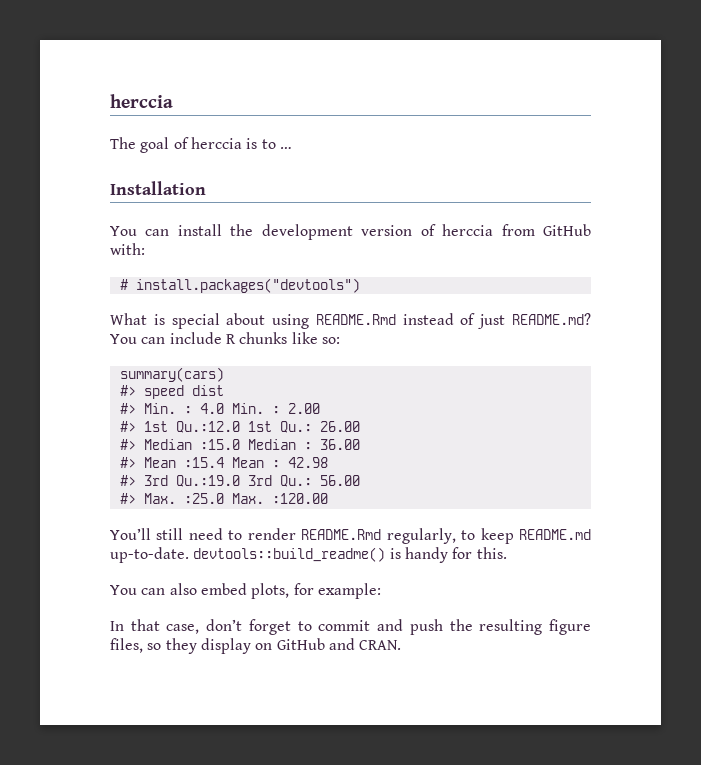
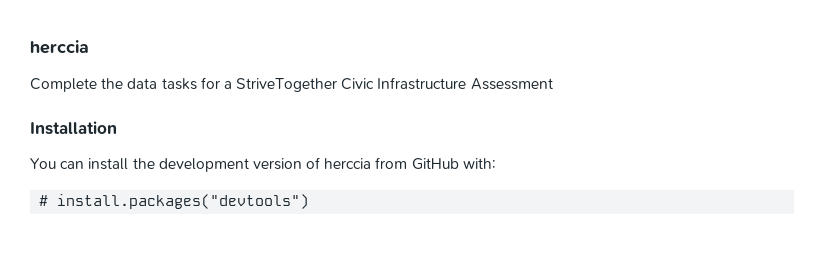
[110,137,292,153] The goal of herccia is to … -> [30,77,553,92] Complete the data tasks for a StriveTogether Civic Infrastructure Assessment
[110,313,591,329] [110,332,340,344] [119,367,224,382] [119,385,224,399] [119,403,320,414] [119,421,360,433] [119,439,360,450] [119,457,328,468] [119,475,360,487] [119,493,328,504] [110,528,591,544] [110,547,507,563] [110,583,381,599] [110,619,592,635] [110,638,402,654] // What is special about using README.Rmd instead of just README.md? You can include R chunks like so: // summary(cars) // #> speed dist // #> Min. : 4.0 Min. : 2.00 // #> 1st Qu.:12.0 1st Qu.: 26.00 // #> Median :15.0 Median : 36.00 // #> Mean :15.4 Mean : 42.98 // #> 3rd Qu.:19.0 3rd Qu.: 56.00 // #> Max. :25.0 Max. :120.00 // You’ll still need to render README.Rmd regularly, to keep README.md up-to-date. devtools::build_readme() is handy for this. // You can also embed plots, for example: // In that case, don’t forget to commit and push the resulting figure files, so they display on GitHub and CRAN. -> (310, 201) none

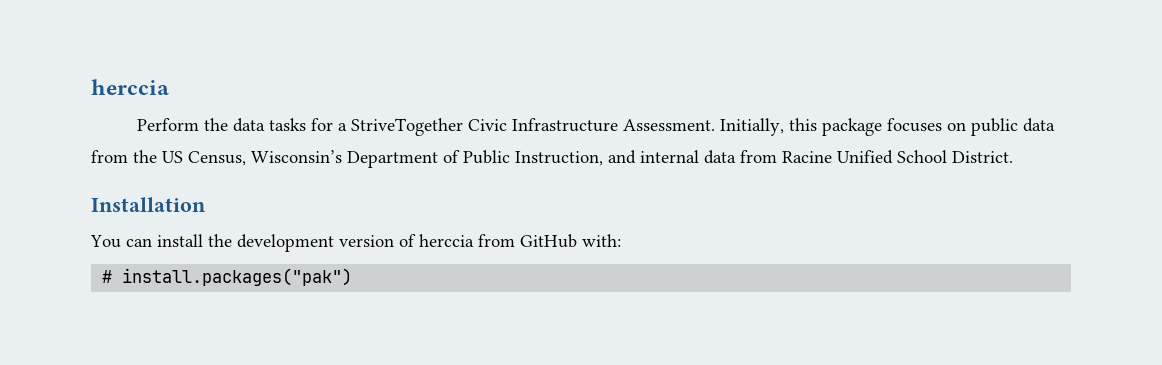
[30,78,97,92] Complete -> [136,118,199,131] Perform
[470,78,553,90] Assessment -> [622,118,1055,136] [91,150,1013,168] Assessment. Initially, this package focuses on public data from the US Census, Wisconsin’s Department of Public Instruction, and internal data from Racine Unified School District.
[57,194,310,209] install.packages("devtools") -> [122,268,353,286] install.packages("pak")

